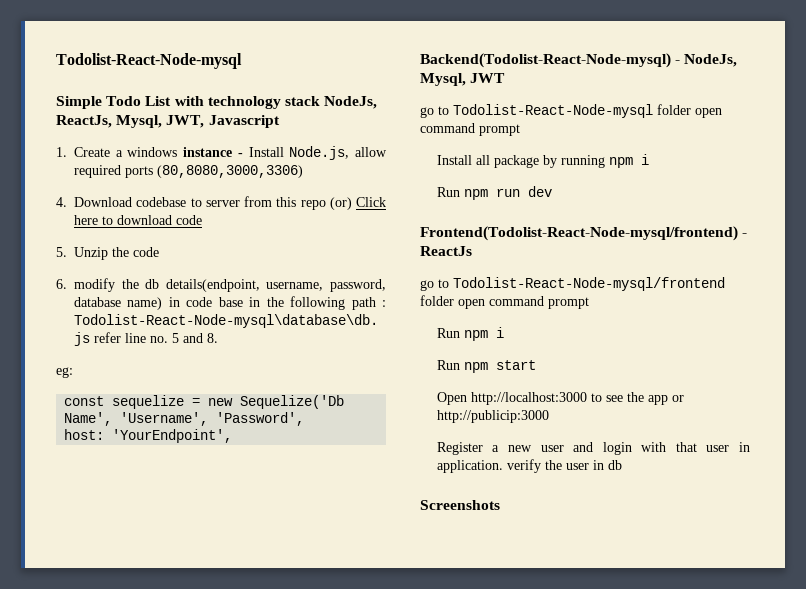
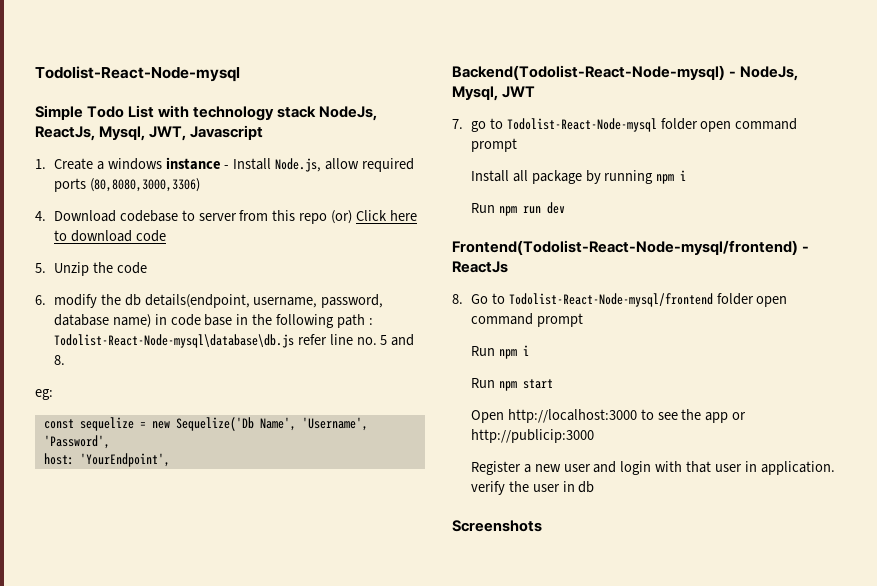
(506, 78) none -> [452,119,463,129] 7.
[420,280,434,291] go -> [452,294,488,304] 8. Go

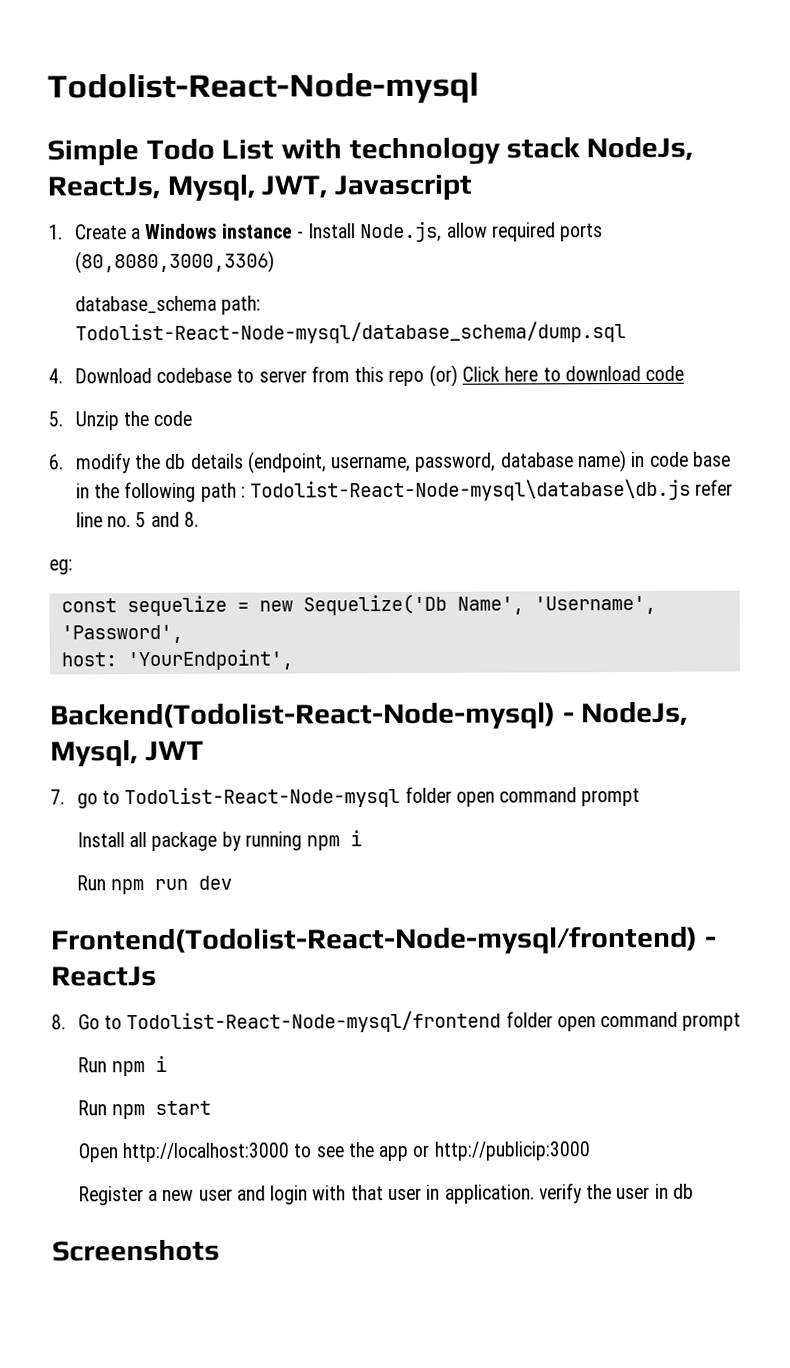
[107,158,162,170] windows -> [145,223,218,240] Windows
(200, 185) none -> [74,295,262,315] [74,321,626,345] // database_schema path: Todolist-React-Node-mysql/database_schema/dump.sql
[144,294,250,308] details(endpoint, -> [190,451,327,474] details (endpoint,

